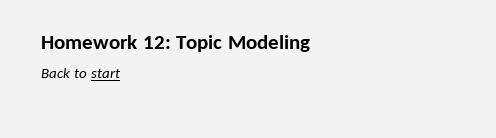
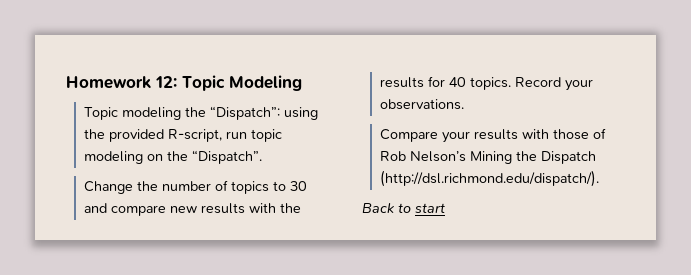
(310, 43) none -> [84,106,319,120] [84,129,283,142] [84,150,263,164] [84,180,308,194] [84,203,302,216] [380,76,594,91] [380,99,465,110] [380,128,607,143] [380,151,597,164] [380,170,600,187] // Topic modeling the “Dispatch”: using the provided R-script, run topic modeling on the “Dispatch”. // Change the number of topics to 30 and compare new results with the results for 40 topics. Record your observations. // Compare your results with those of Rob Nelson’s Mining the Dispatch (http://dsl.richmond.edu/dispatch/).

